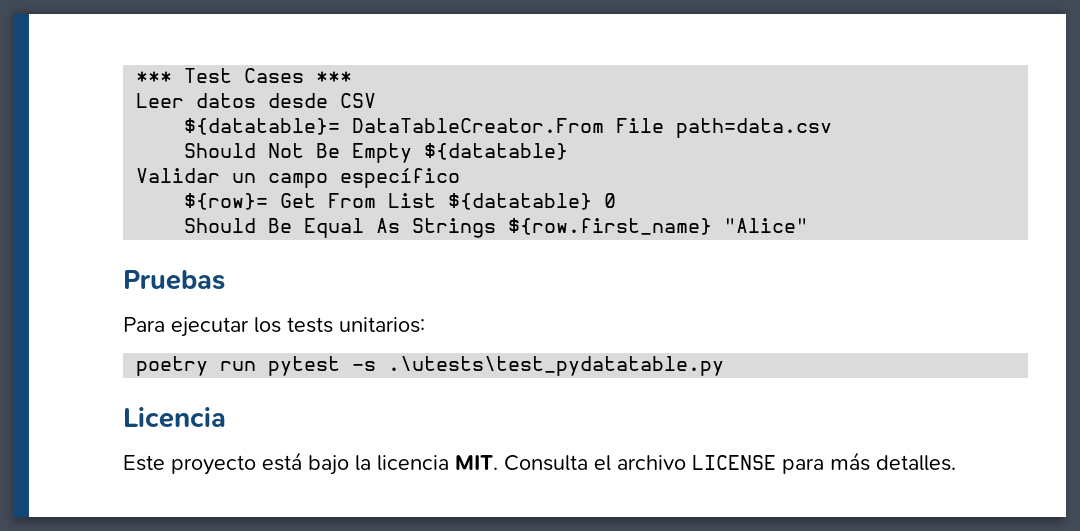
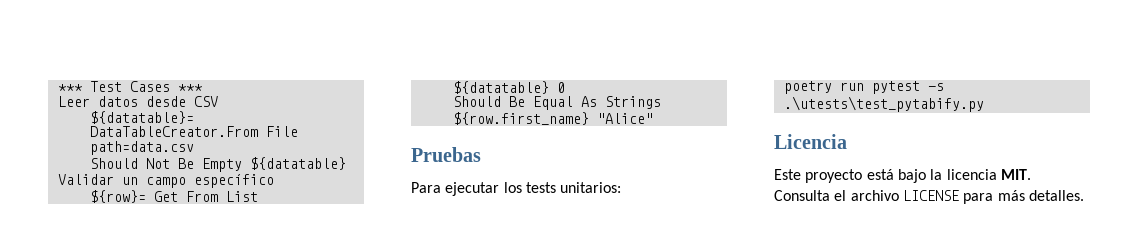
[388,356,725,376] .\utests\test_pydatatable.py -> [783,96,984,112] .\utests\test_pytabify.py

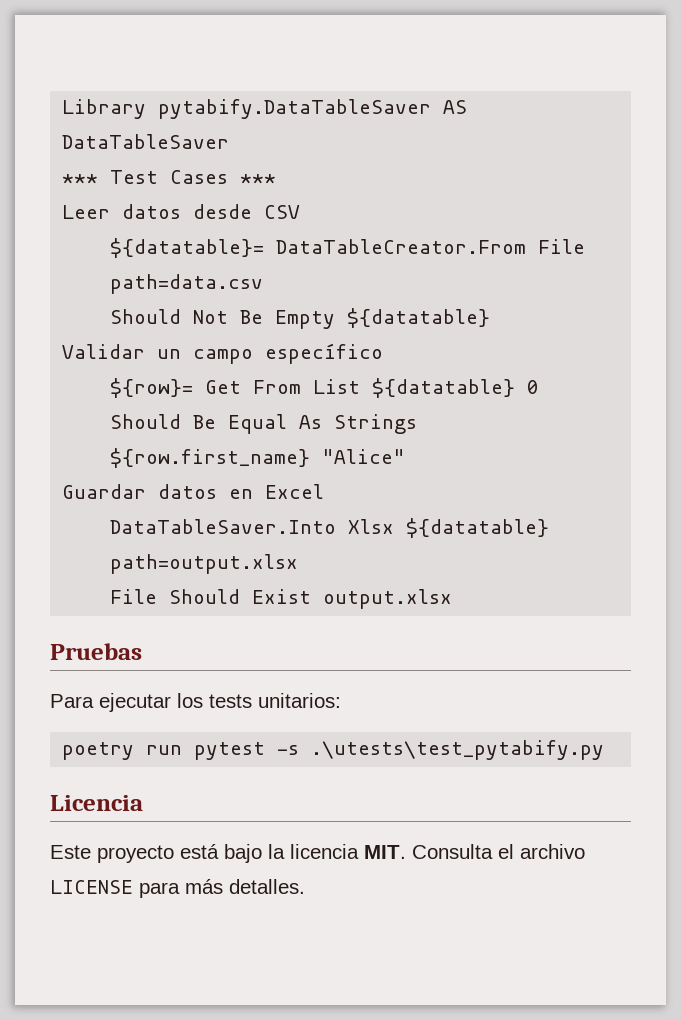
(57, 88) none -> [62,99,468,119] [62,134,230,149] Library pytabify.DataTableSaver AS DataTableSaver //
(653, 118) none -> [62,484,325,499] [110,518,550,538] [110,554,299,574] [110,589,453,609] // Guardar datos en Excel // DataTableSaver.Into Xlsx ${datatable} path=output.xlsx // File Should Exist output.xlsx

